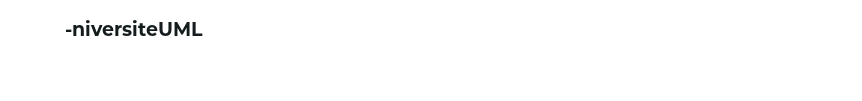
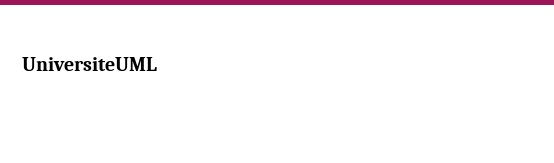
[65,20,203,36] -niversiteUML -> [22,57,157,71] UniversiteUML

